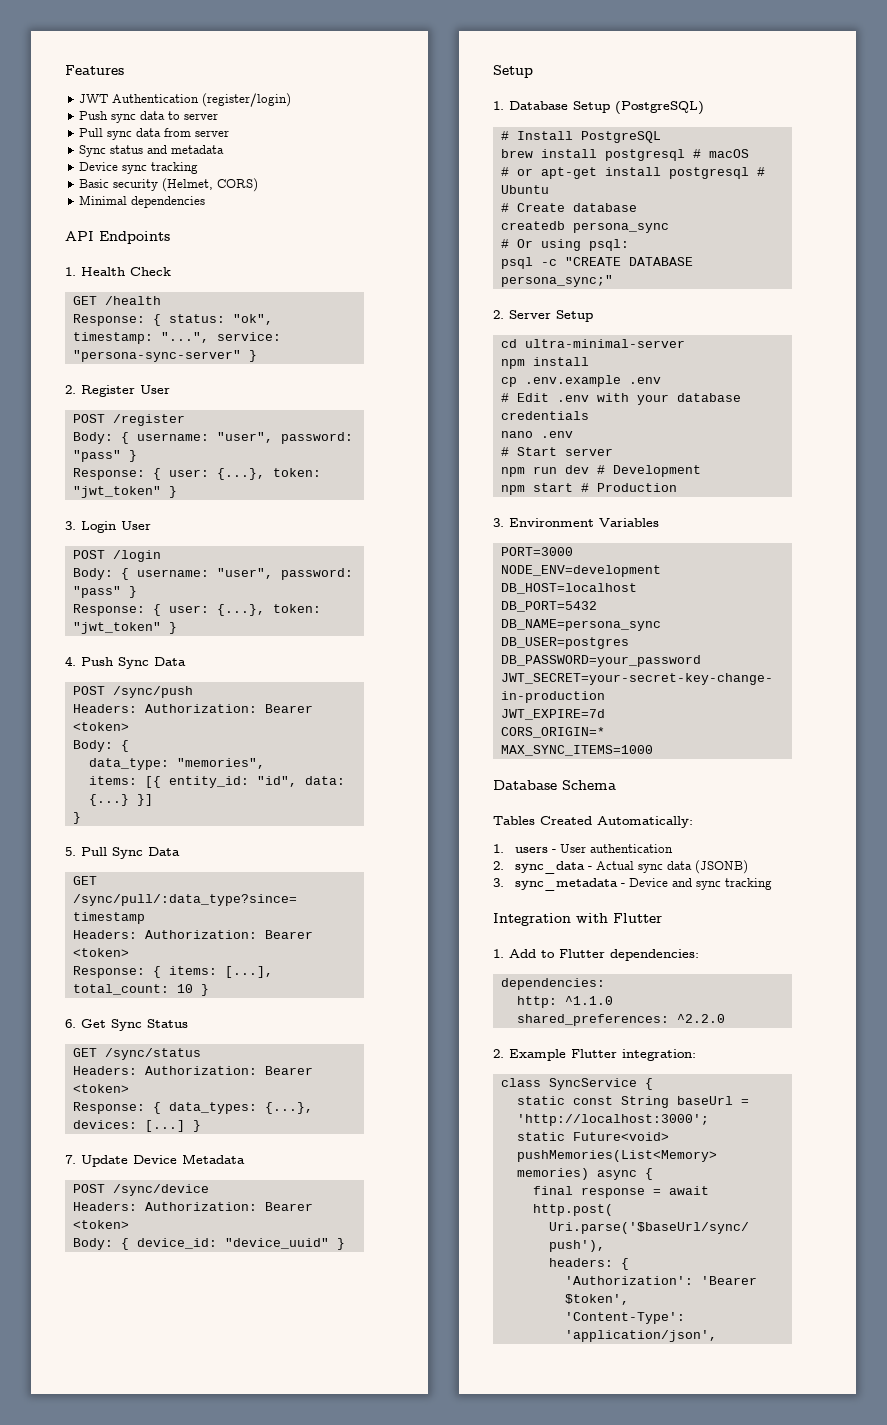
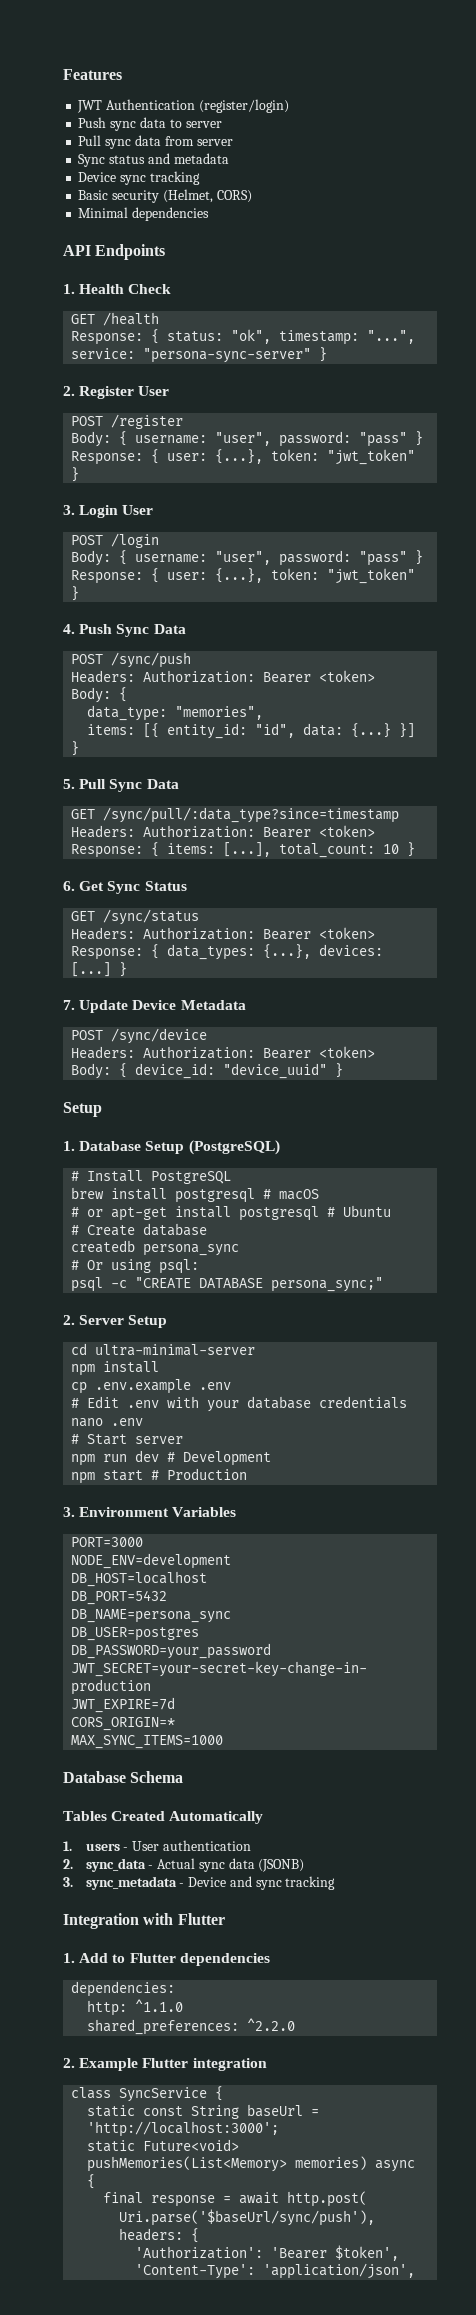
[597,816,693,828] Automatically: -> [169,1811,264,1824] Automatically
[610,949,699,961] dependencies: -> [179,1953,270,1966] dependencies
[622,1049,696,1061] integration: -> [192,2058,267,2071] integration

